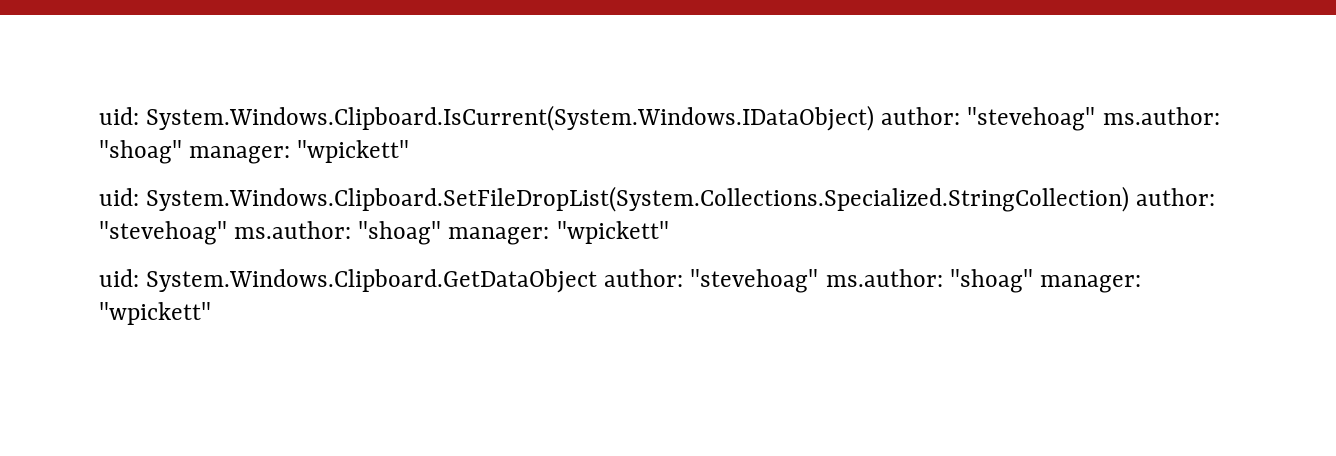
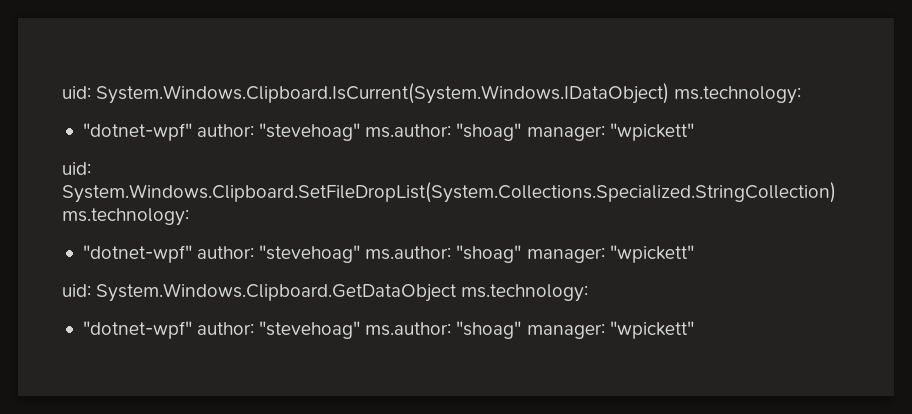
(875, 118) none -> [674,86,802,104] [82,123,192,141] ms.technology: // "dotnet-wpf"
(1130, 199) none -> [62,208,189,226] [82,245,192,263] ms.technology: // "dotnet-wpf"
(598, 281) none -> [461,284,589,302] [82,321,192,339] ms.technology: // "dotnet-wpf"

